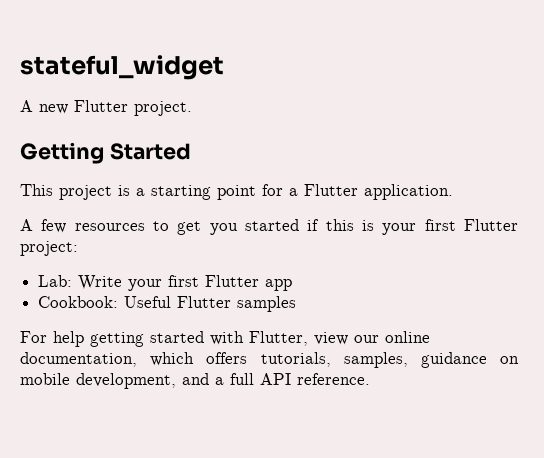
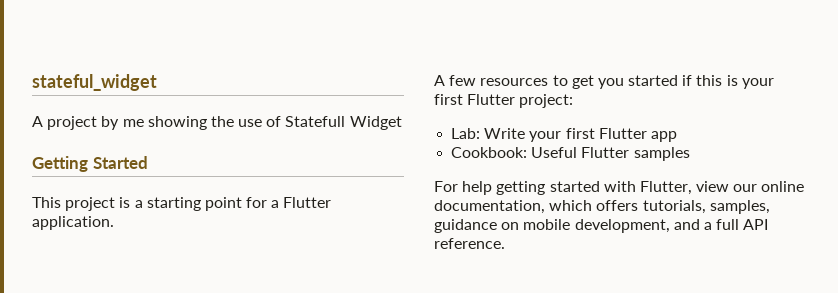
[39,100,192,116] new Flutter project. -> [47,116,402,130] project by me showing the use of Statefull Widget

